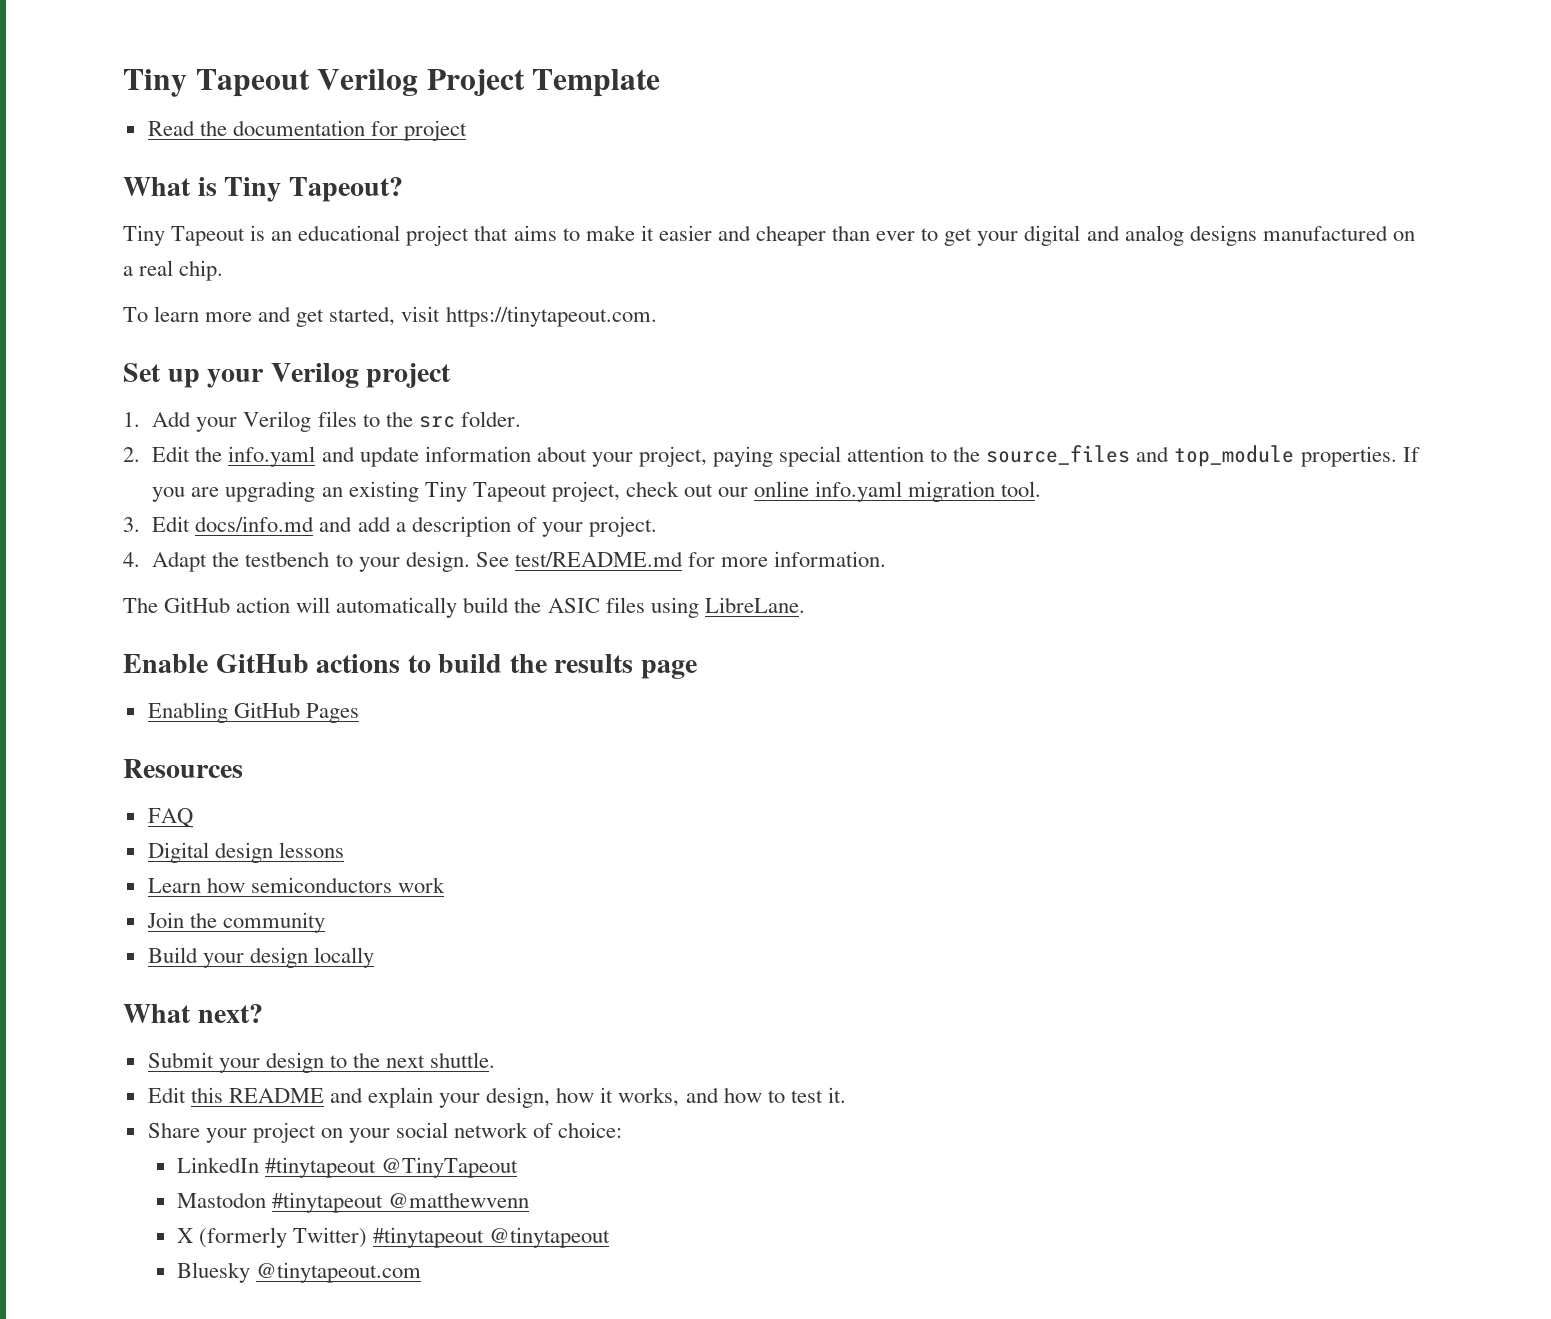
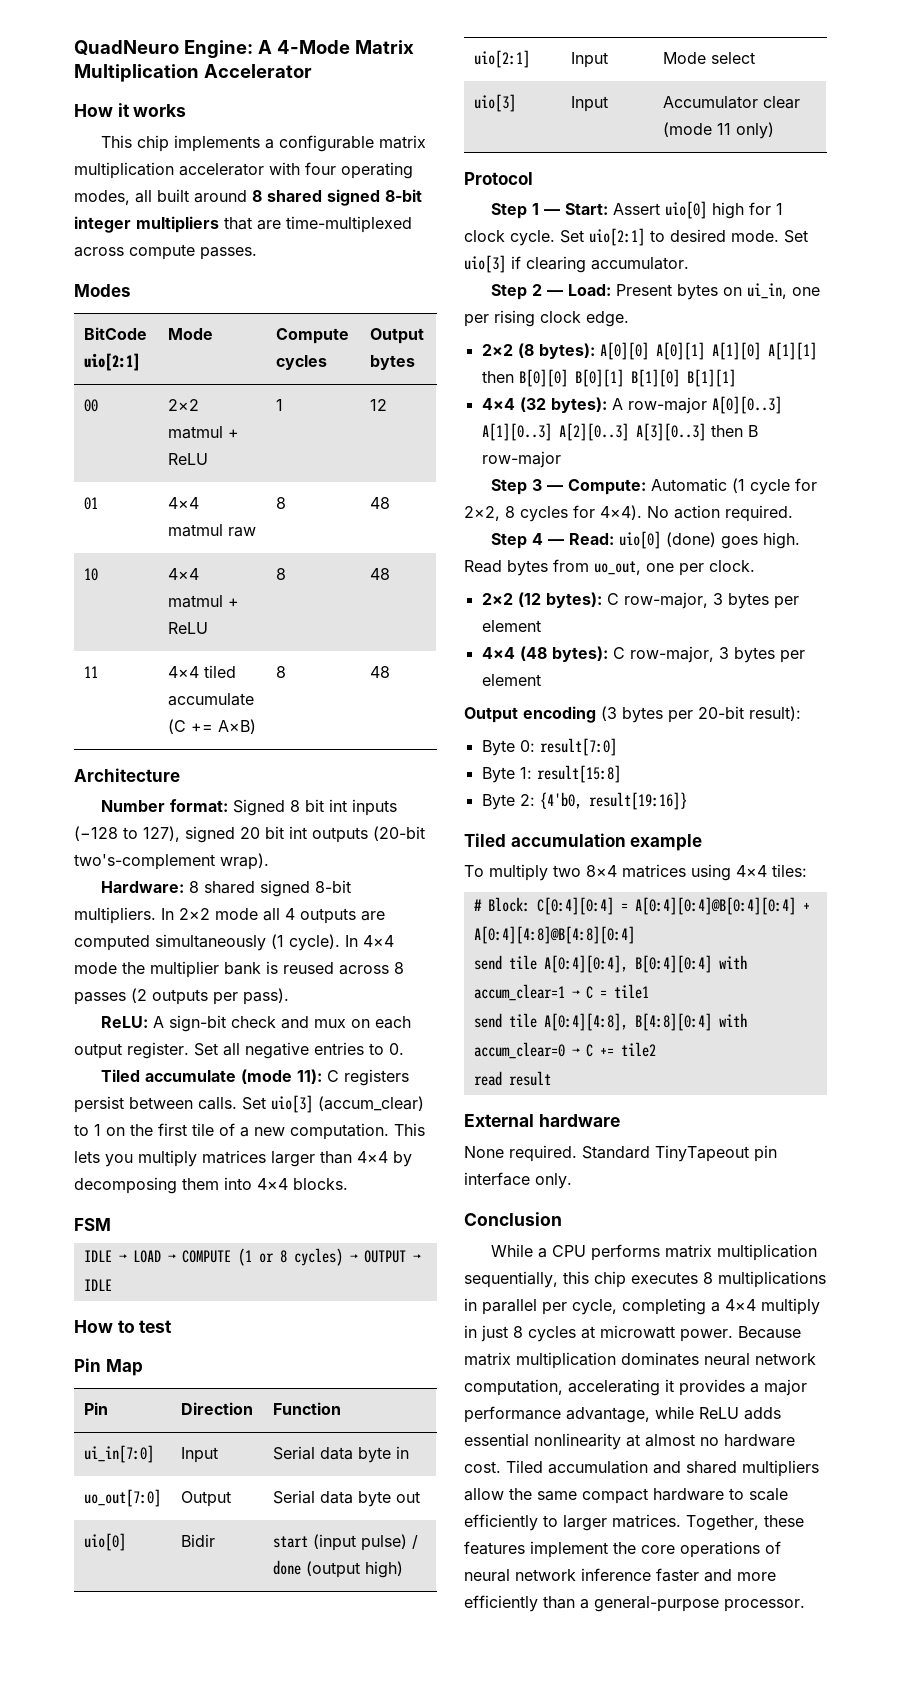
[123,69,661,97] [147,120,468,141] [123,177,403,202] [123,225,1415,246] [123,260,224,281] [123,306,657,327] [123,363,452,388] [123,411,521,432] [123,445,1420,467] [152,481,1042,502] [123,516,657,537] [123,551,887,572] [123,597,805,618] [123,654,697,679] [147,702,359,723] [123,759,243,778] [147,808,193,828] [147,842,344,863] [147,877,445,893] [146,912,325,933] [147,947,374,968] [123,1004,263,1023] [147,1052,496,1073] [147,1087,846,1108] [147,1122,623,1143] [177,1157,519,1178] [177,1192,530,1213] [177,1227,611,1248] [177,1262,422,1283] Tiny Tapeout Verilog Project Template // Read the documentation for project // What is Tiny Tapeout? // Tiny Tapeout is an educational project that aims to make it easier and cheaper than ever to get your digital and analog designs manufactured on a real chip. // To learn more and get started, visit https://tinytapeout.com. // Set up your Verilog project // 1. Add your Verilog files to the src folder. // 2. Edit the info.yaml and update information about your project, paying special attention to the source_files and top_module properties. If you are upgrading an existing Tiny Tapeout project, check out our online info.yaml migration tool. // 3. Edit docs/info.md and add a description of your project. // 4. Adapt the testbench to your design. See test/README.md for more information. // The GitHub action will automatically build the ASIC files using LibreLane. // Enable GitHub actions to build the results page // Enabling GitHub Pages // Resources // FAQ // Digital design lessons // Learn how semiconductors work // Join the community // Build your design locally // What next? // Submit your design to the next shuttle. // Edit this README and explain your design, how it works, and how to test it. // Share your project on your social network of choice: // LinkedIn #tinytapeout @TinyTapeout // Mastodon #tinytapeout @matthewvenn // X (formerly Twitter) #tinytapeout @tinytapeout // Bluesky @tinytapeout.com -> [74,40,414,58] [74,64,312,82] [74,103,187,117] [100,135,426,152] [74,162,413,179] [74,189,422,206] [74,216,412,233] [74,244,257,260] [74,284,131,297] [83,327,147,340] [83,353,140,371] [167,328,213,340] [275,328,349,344] [275,355,327,370] [369,328,424,344] [369,355,415,370] [83,399,98,412] [167,399,199,411] [167,426,239,439] [167,453,208,465] [275,399,283,411] [369,399,387,411] [83,497,98,510] [167,497,199,509] [167,524,256,537] [275,497,286,509] [369,497,390,509] [83,568,98,581] [167,568,199,580] [167,595,239,608] [167,622,208,634] [275,568,286,580] [369,568,390,580] [83,666,98,678] [167,665,236,678] [167,693,254,706] [167,719,256,734] [275,666,286,678] [369,666,390,678] [74,768,180,782] [100,799,397,816] [74,826,425,843] [74,853,269,870] [100,880,351,897] [74,907,385,924] [74,934,394,951] [74,961,404,978] [74,988,289,1005] [100,1015,411,1032] [74,1042,404,1059] [100,1069,409,1086] [74,1095,424,1113] [74,1123,425,1140] [74,1150,412,1167] [74,1177,348,1194] [74,1218,111,1231] [83,1248,421,1266] [83,1279,112,1291] [74,1320,173,1333] [74,1358,143,1376] [83,1402,108,1415] [180,1402,253,1415] [272,1402,341,1415] [83,1445,154,1463] [180,1447,218,1463] [272,1446,409,1463] [83,1489,161,1507] [180,1491,231,1507] [272,1490,420,1507] [83,1533,126,1551] [180,1534,215,1547] [272,1534,418,1551] [272,1560,403,1578] [473,50,530,68] [570,52,608,68] [662,52,755,64] [473,94,516,112] [570,96,608,112] [662,96,800,109] [662,122,774,139] [464,172,533,185] [490,201,783,219] [464,228,808,246] [464,255,689,273] [490,283,820,300] [464,310,629,327] [481,342,817,360] [481,369,736,387] [481,396,782,414] [481,423,758,441] [481,451,561,468] [490,478,817,495] [464,505,793,522] [490,531,800,549] [464,559,755,576] [481,592,799,609] [481,620,541,632] [481,646,805,663] [481,674,541,686] [464,706,801,723] [481,738,617,756] [481,765,621,783] [481,792,687,810] [464,833,703,851] [464,864,807,881] [473,897,810,915] [473,926,635,944] [473,955,747,973] [473,984,649,1001] [473,1013,747,1031] [473,1042,656,1059] [473,1071,551,1086] [464,1114,620,1127] [464,1145,777,1162] [464,1172,572,1189] [464,1212,562,1226] [490,1244,817,1261] [464,1271,826,1288] [464,1298,820,1315] [464,1325,801,1342] [464,1352,816,1369] [464,1379,807,1396] [464,1406,781,1423] [464,1433,795,1450] [464,1460,819,1477] [464,1488,788,1504] [464,1514,804,1531] [464,1541,781,1558] [464,1568,776,1582] [464,1595,805,1612] QuadNeuro Engine: A 4-Mode Matrix Multiplication Accelerator // How it works // This chip implements a configurable matrix multiplication accelerator with four operating modes, all built around 8 shared signed 8-bit integer multipliers that are time-multiplexed across compute passes. // Modes // BitCode uio[2:1] | Mode | Compute cycles | Output bytes // 00 | 2×2 matmul + ReLU | 1 | 12 // 01 | 4×4 matmul raw | 8 | 48 // 10 | 4×4 matmul + ReLU | 8 | 48 // 11 | 4×4 tiled accumulate (C += A×B) | 8 | 48 // Architecture // Number format: Signed 8 bit int inputs (−128 to 127), signed 20 bit int outputs (20-bit two's-complement wrap). // Hardware: 8 shared signed 8-bit multipliers. In 2×2 mode all 4 outputs are computed simultaneously (1 cycle). In 4×4 mode the multiplier bank is reused across 8 passes (2 outputs per pass). // ReLU: A sign-bit check and mux on each output register. Set all negative entries to 0. // Tiled accumulate (mode 11): C registers persist between calls. Set uio[3] (accum_clear) to 1 on the first tile of a new computation. This lets you multiply matrices larger than 4×4 by decomposing them into 4×4 blocks. // FSM // IDLE → LOAD → COMPUTE (1 or 8 cycles) → OUTPUT → IDLE // How to test // Pin Map // Pin | Direction | Function // ui_in[7:0] | Input | Serial data byte in // uo_out[7:0] | Output | Serial data byte out // uio[0] | Bidir | start (input pulse) / done (output high) // uio[2:1] | Input | Mode select // uio[3] | Input | Accumulator clear (mode 11 only) // Protocol // Step 1 — Start: Assert uio[0] high for 1 clock cycle. Set uio[2:1] to desired mode. Set uio[3] if clearing accumulator. // Step 2 — Load: Present bytes on ui_in, one per rising clock edge. // 2×2 (8 bytes): A[0][0] A[0][1] A[1][0] A[1][1] then B[0][0] B[0][1] B[1][0] B[1][1] // 4×4 (32 bytes): A row-major A[0][0..3] A[1][0..3] A[2][0..3] A[3][0..3] then B row-major // Step 3 — Compute: Automatic (1 cycle for 2×2, 8 cycles for 4×4). No action required. // Step 4 — Read: uio[0] (done) goes high. Read bytes from uo_out, one per clock. // 2×2 (12 bytes): C row-major, 3 bytes per element // 4×4 (48 bytes): C row-major, 3 bytes per element // Output encoding (3 bytes per 20-bit result): // Byte 0: result[7:0] // Byte 1: result[15:8] // Byte 2: {4'b0, result[19:16]} // Tiled accumulation example // To multiply two 8×4 matrices using 4×4 tiles: // # Block: C[0:4][0:4] = A[0:4][0:4]@B[0:4][0:4] + A[0:4][4:8]@B[4:8][0:4] // send tile A[0:4][0:4], B[0:4][0:4] with accum_clear=1 → C = tile1 // send tile A[0:4][4:8], B[4:8][0:4] with accum_clear=0 → C += tile2 // read result // External hardware // None required. Standard TinyTapeout pin interface only. // Conclusion // While a CPU performs matrix multiplication sequentially, this chip executes 8 multiplications in parallel per cycle, completing a 4×4 multiply in just 8 cycles at microwatt power. Because matrix multiplication dominates neural network computation, accelerating it provides a major performance advantage, while ReLU adds essential nonlinearity at almost no hardware cost. Tiled accumulation and shared multipliers allow the same compact hardware to scale efficiently to larger matrices. Together, these features implement the core operations of neural network inference faster and more efficiently than a general-purpose processor.

